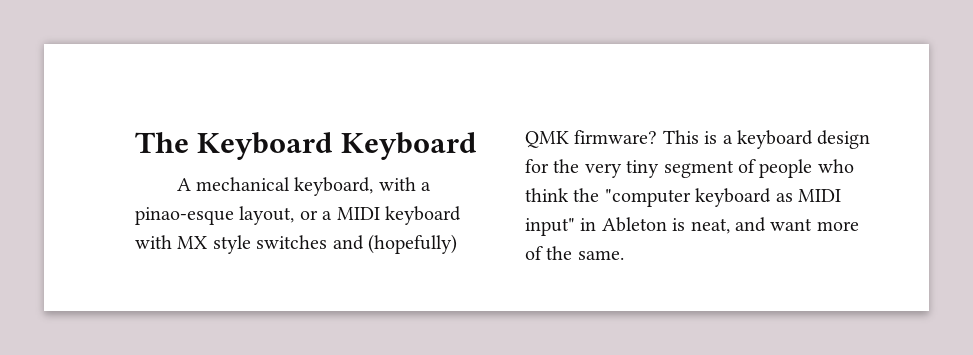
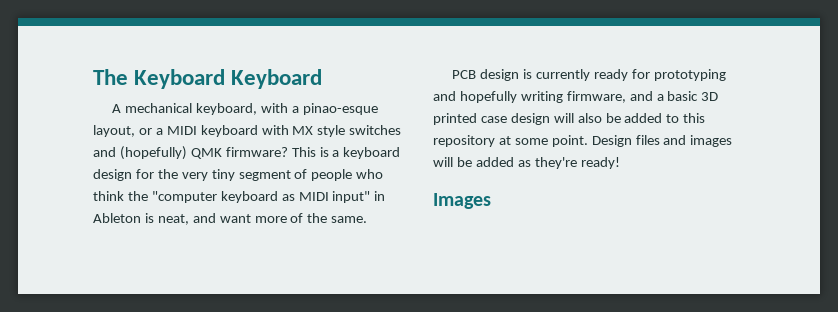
(624, 255) none -> [452,69,726,81] [433,91,719,103] [433,113,706,125] [433,135,733,147] [433,157,620,169] [433,193,491,209] // PCB design is currently ready for prototyping and hopefully writing firmware, and a basic 3D printed case design will also be added to this repository at some point. Design files and images will be added as they're ready! // Images

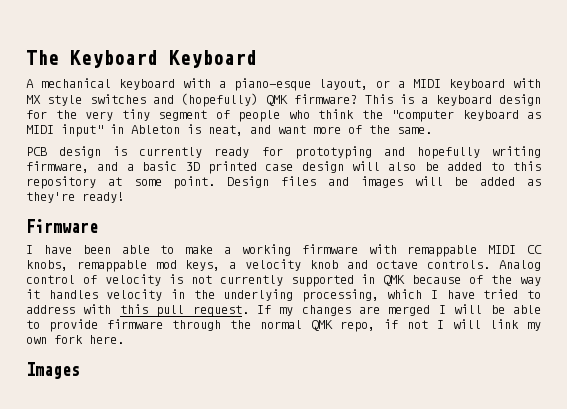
[196,103,258,115] keyboard, -> [119,79,175,90] keyboard
[302,103,378,115] pinao-esque -> [234,78,311,91] piano-esque
(620, 163) none -> [26,219,98,233] [26,244,542,257] [26,259,541,272] [26,274,541,287] [26,289,541,302] [26,304,541,317] [26,319,541,332] [26,335,124,344] // Firmware // I have been able to make a working firmware with remappable MIDI CC knobs, remappable mod keys, a velocity knob and octave controls. Analog control of velocity is not currently supported in QMK because of the way it handles velocity in the underlying processing, which I have tried to address with this pull request. If my changes are merged I will be able to provide firmware through the normal QMK repo, if not I will link my own fork here.

